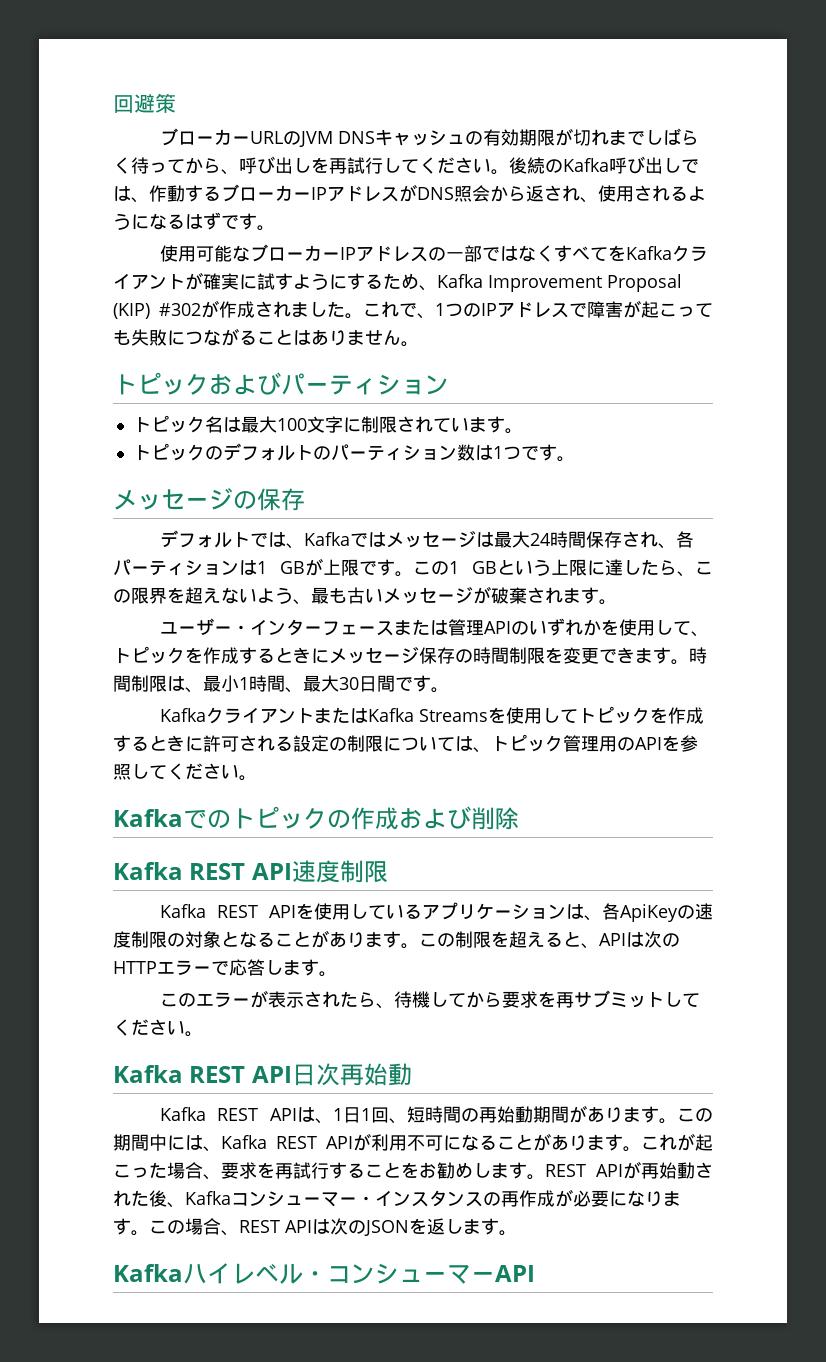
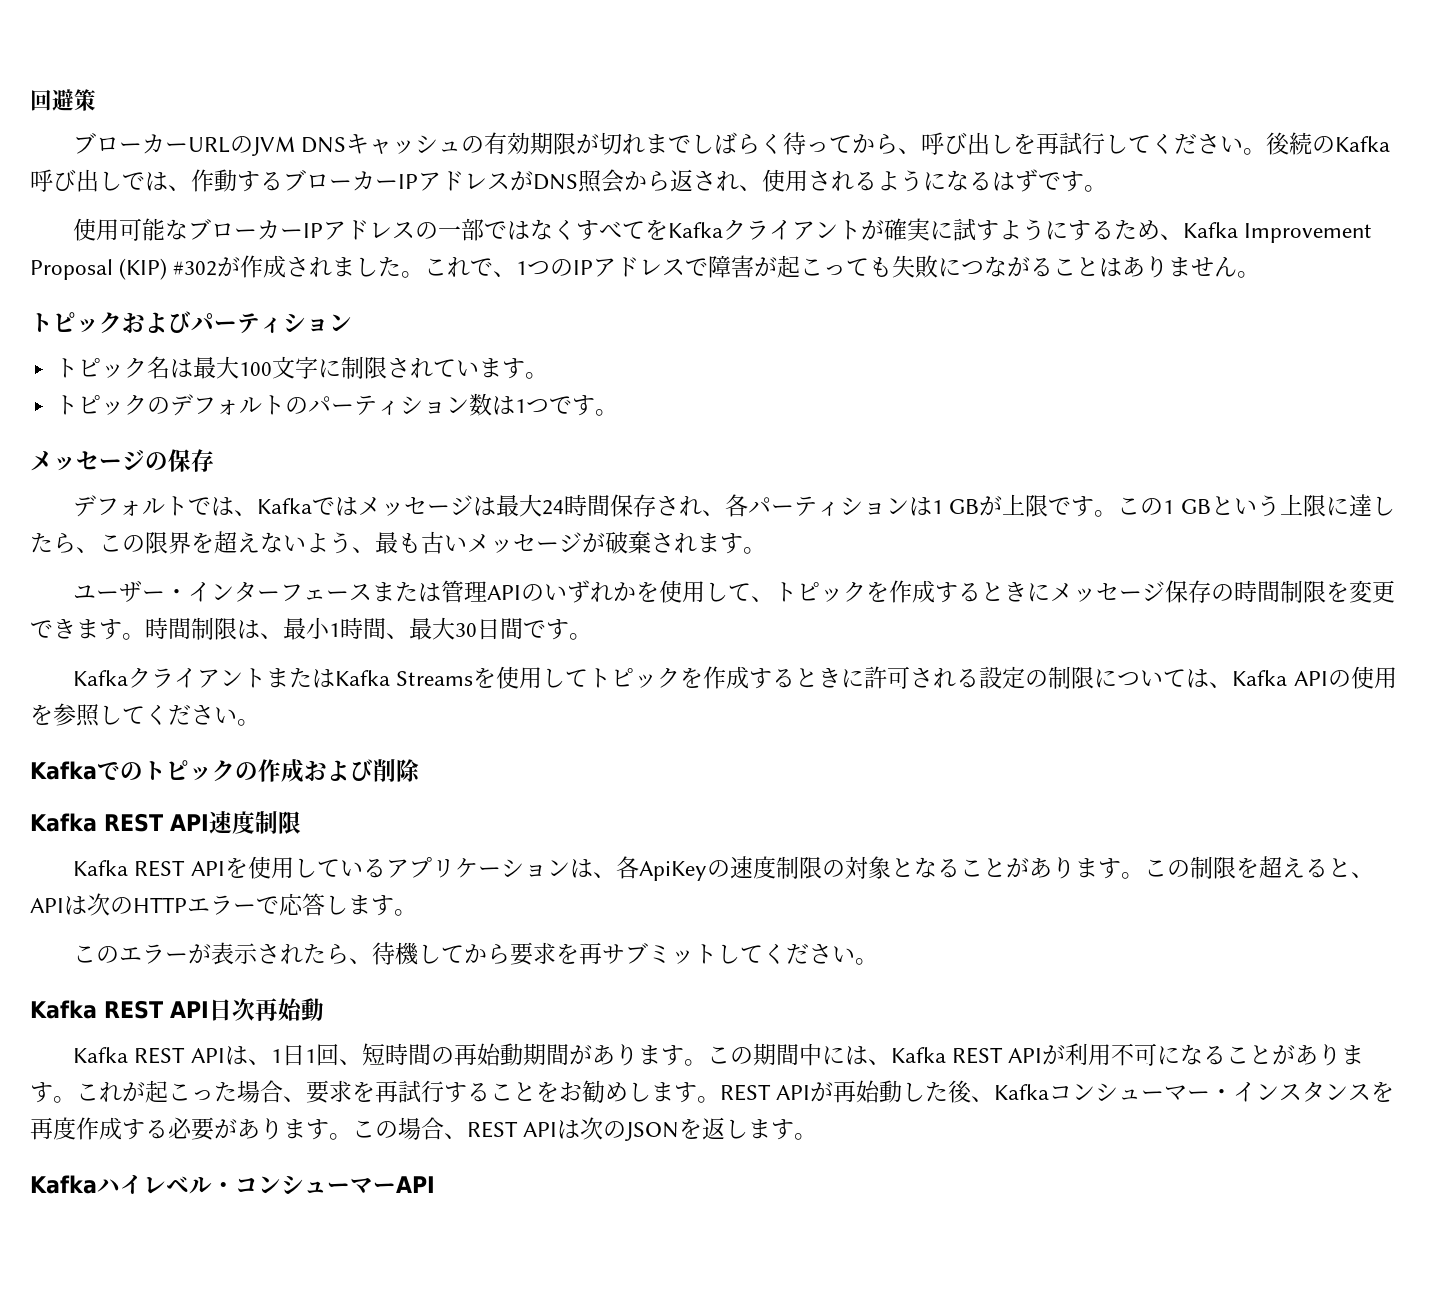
[491,734,662,752] トピック管理用のAPI -> [1232,666,1397,689] Kafka APIの使用
[695,1162,713,1178] [113,1190,131,1207] され -> [902,1082,926,1102] し
[483,1189,645,1207] の再作成が必要にな -> [1371,1081,1395,1102] [30,1117,260,1141] を再度作成する必要があ

